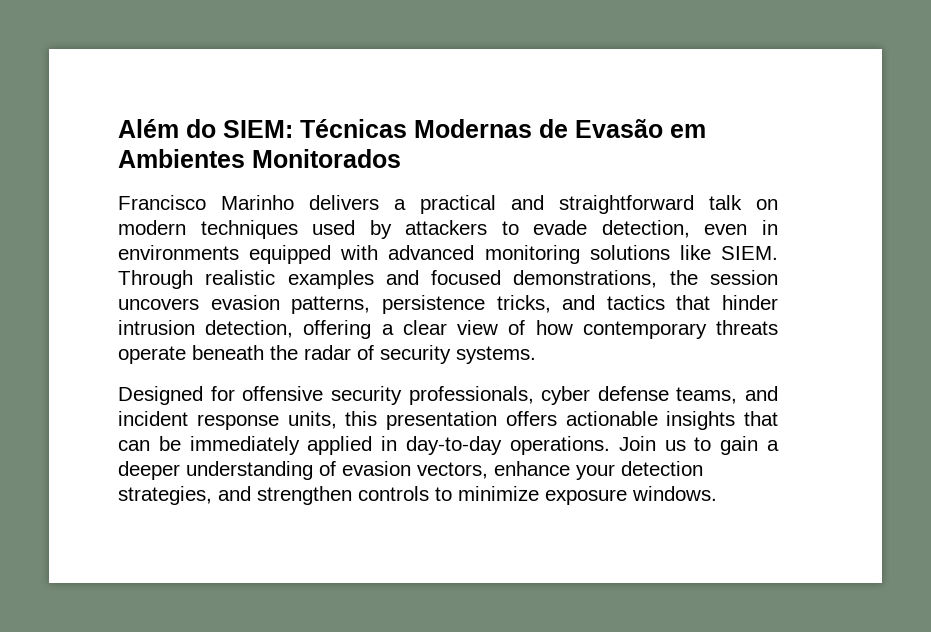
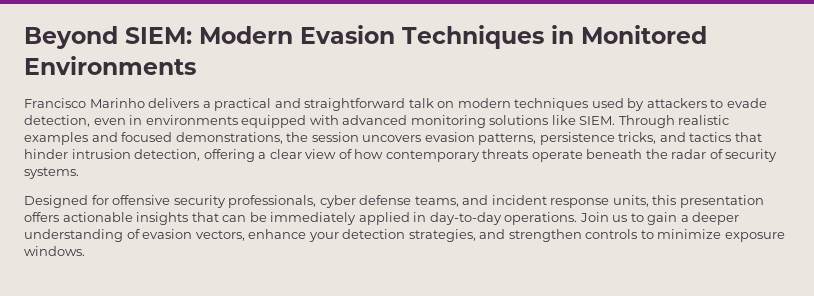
[118,119,706,138] [118,149,401,168] Além do SIEM: Técnicas Modernas de Evasão em Ambientes Monitorados -> [24,25,707,49] [24,56,196,75] Beyond SIEM: Modern Evasion Techniques in Monitored Environments

